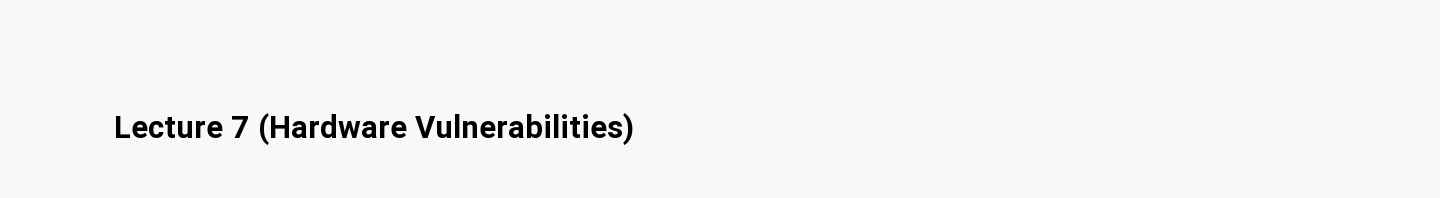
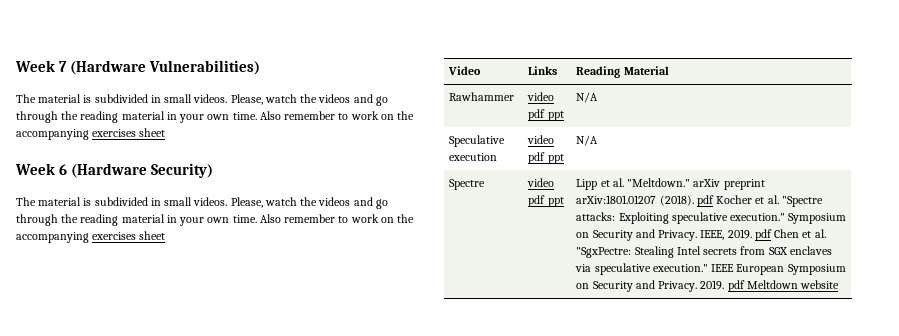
[114,116,223,138] Lecture -> [15,60,55,72] Week
(635, 129) none -> [16,94,388,106] [16,111,415,123] [16,128,166,140] [15,163,214,178] [16,197,388,209] [16,214,415,226] [16,231,166,243] [448,66,482,75] [528,66,558,75] [576,66,669,78] [449,92,515,101] [527,92,555,101] [528,109,564,121] [576,92,599,103] [449,135,506,147] [449,153,498,161] [527,135,555,144] [528,152,564,164] [576,135,599,146] [449,179,486,190] [527,178,555,187] [528,195,564,207] [576,178,765,190] [576,195,823,207] [576,212,847,224] [576,229,826,241] [576,246,832,258] [575,263,846,275] [576,280,840,292] // The material is subdivided in small videos. Please, watch the videos and go through the reading material in your own time. Also remember to work on the accompanying exercises sheet // Week 6 (Hardware Security) // The material is subdivided in small videos. Please, watch the videos and go through the reading material in your own time. Also remember to work on the accompanying exercises sheet // Video | Links | Reading Material // Rawhammer | video pdf ppt | N/A // Speculative execution | video pdf ppt | N/A // Spectre | video pdf ppt | Lipp et al. "Meltdown." arXiv preprint arXiv:1801.01207 (2018). pdf Kocher et al. "Spectre attacks: Exploiting speculative execution." Symposium on Security and Privacy. IEEE, 2019. pdf Chen et al. "SgxPectre: Stealing Intel secrets from SGX enclaves via speculative execution." IEEE European Symposium on Security and Privacy. 2019. pdf Meltdown website

